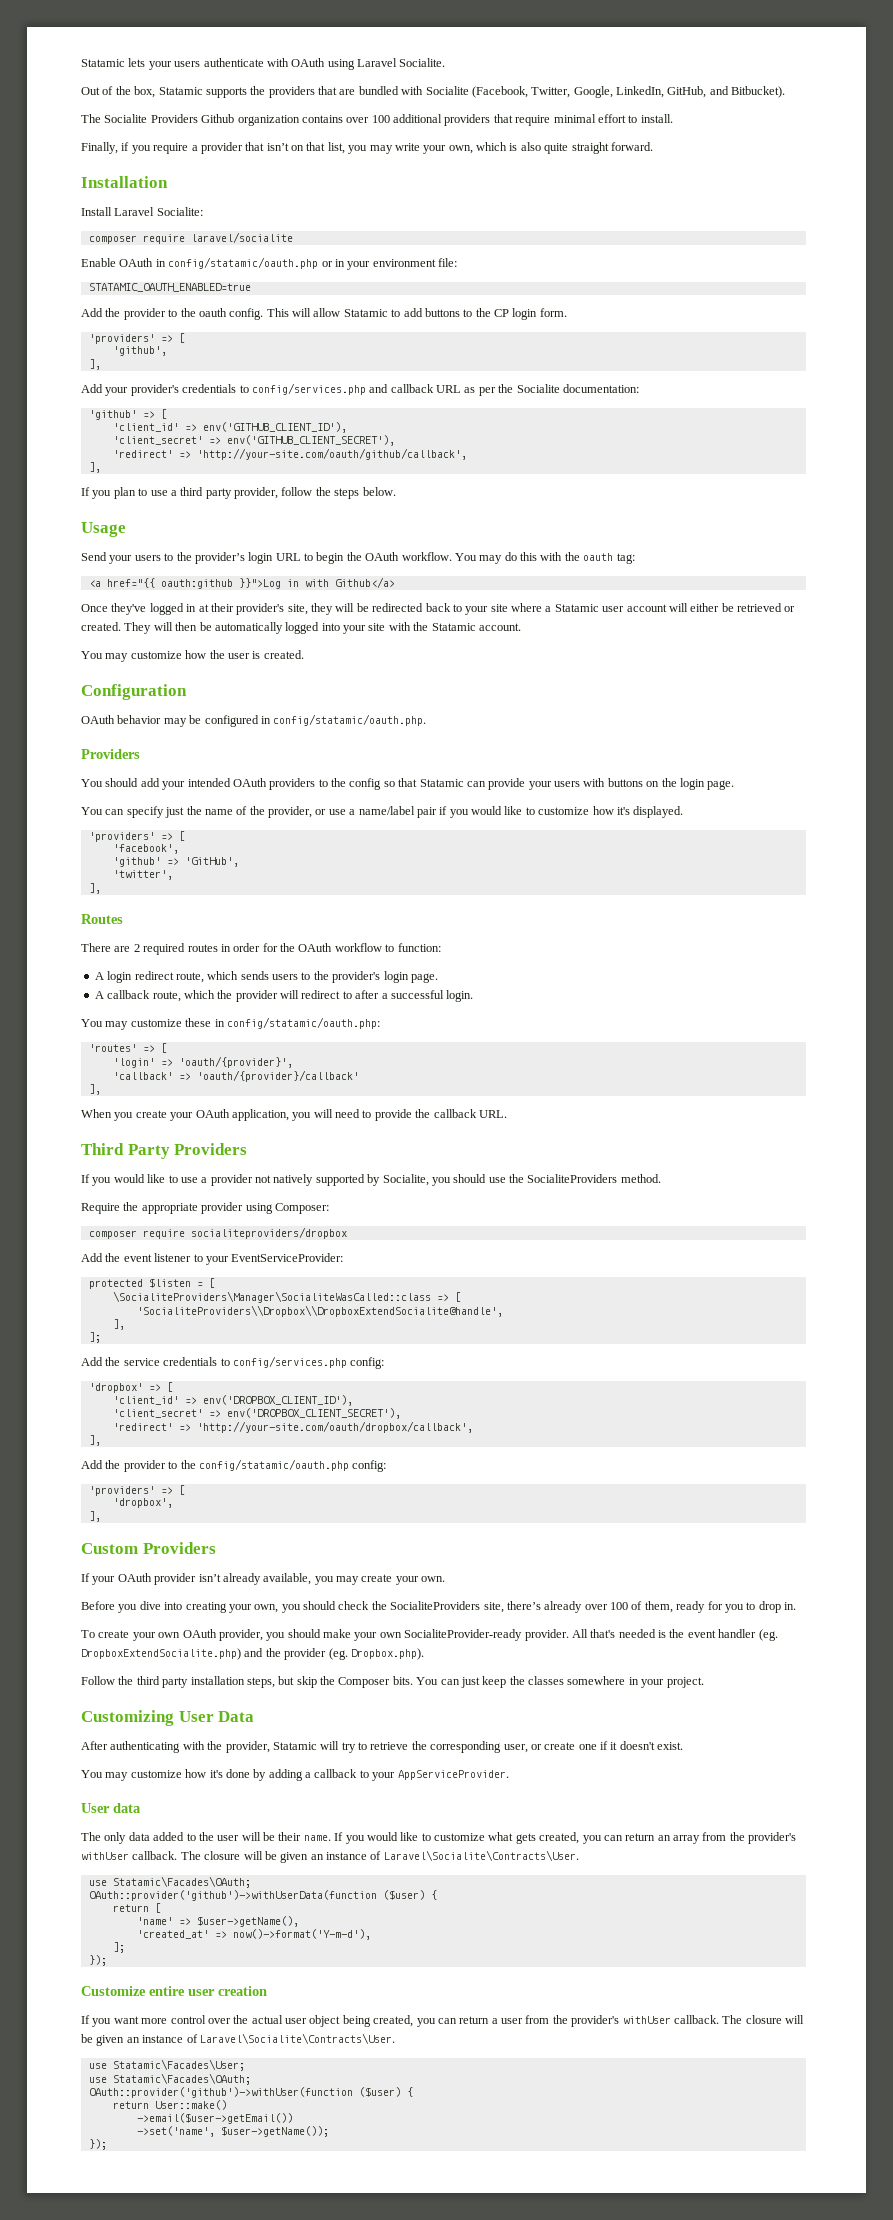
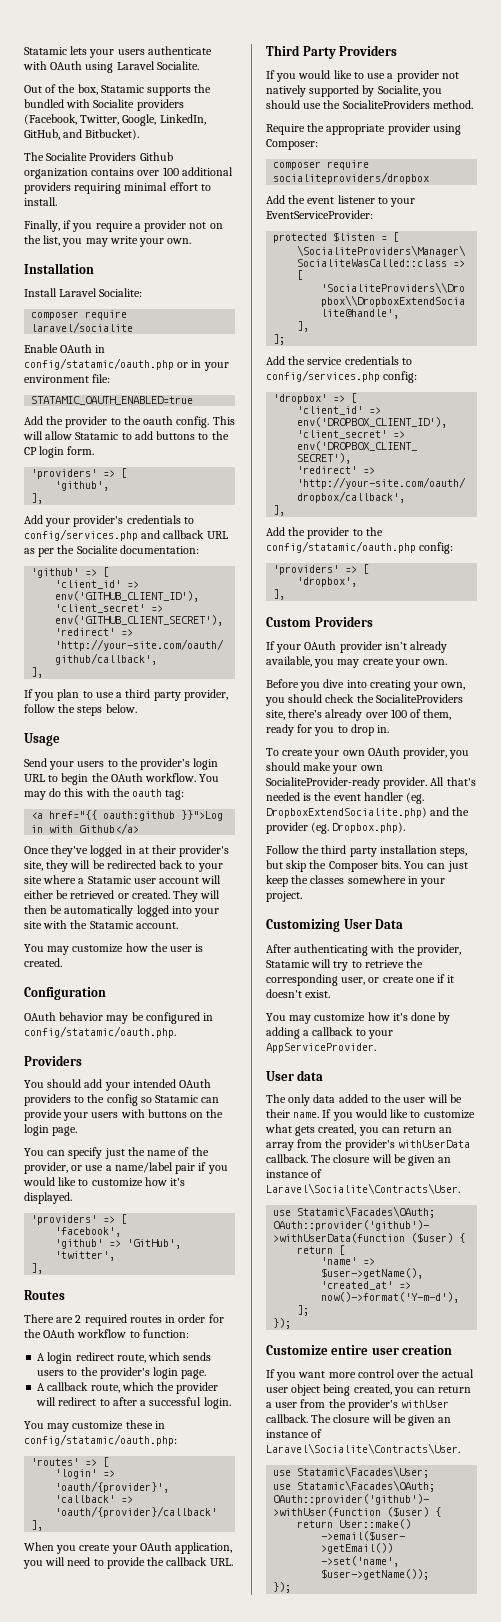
[268,86,356,98] providers that are -> (212, 88) none
(469, 90) none -> [136,99,184,111] providers
[493,114,551,126] that require -> [74,183,122,194] requiring
[245,142,326,151] that isn’t on that -> [189,222,223,229] [24,235,41,244] not on the
[448,142,653,154] own, which is also quite straight forward. -> [167,238,192,244] own.
[398,778,418,787] that -> (152, 1100) none
[81,1852,129,1860] withUser -> [397,1140,470,1148] withUserData

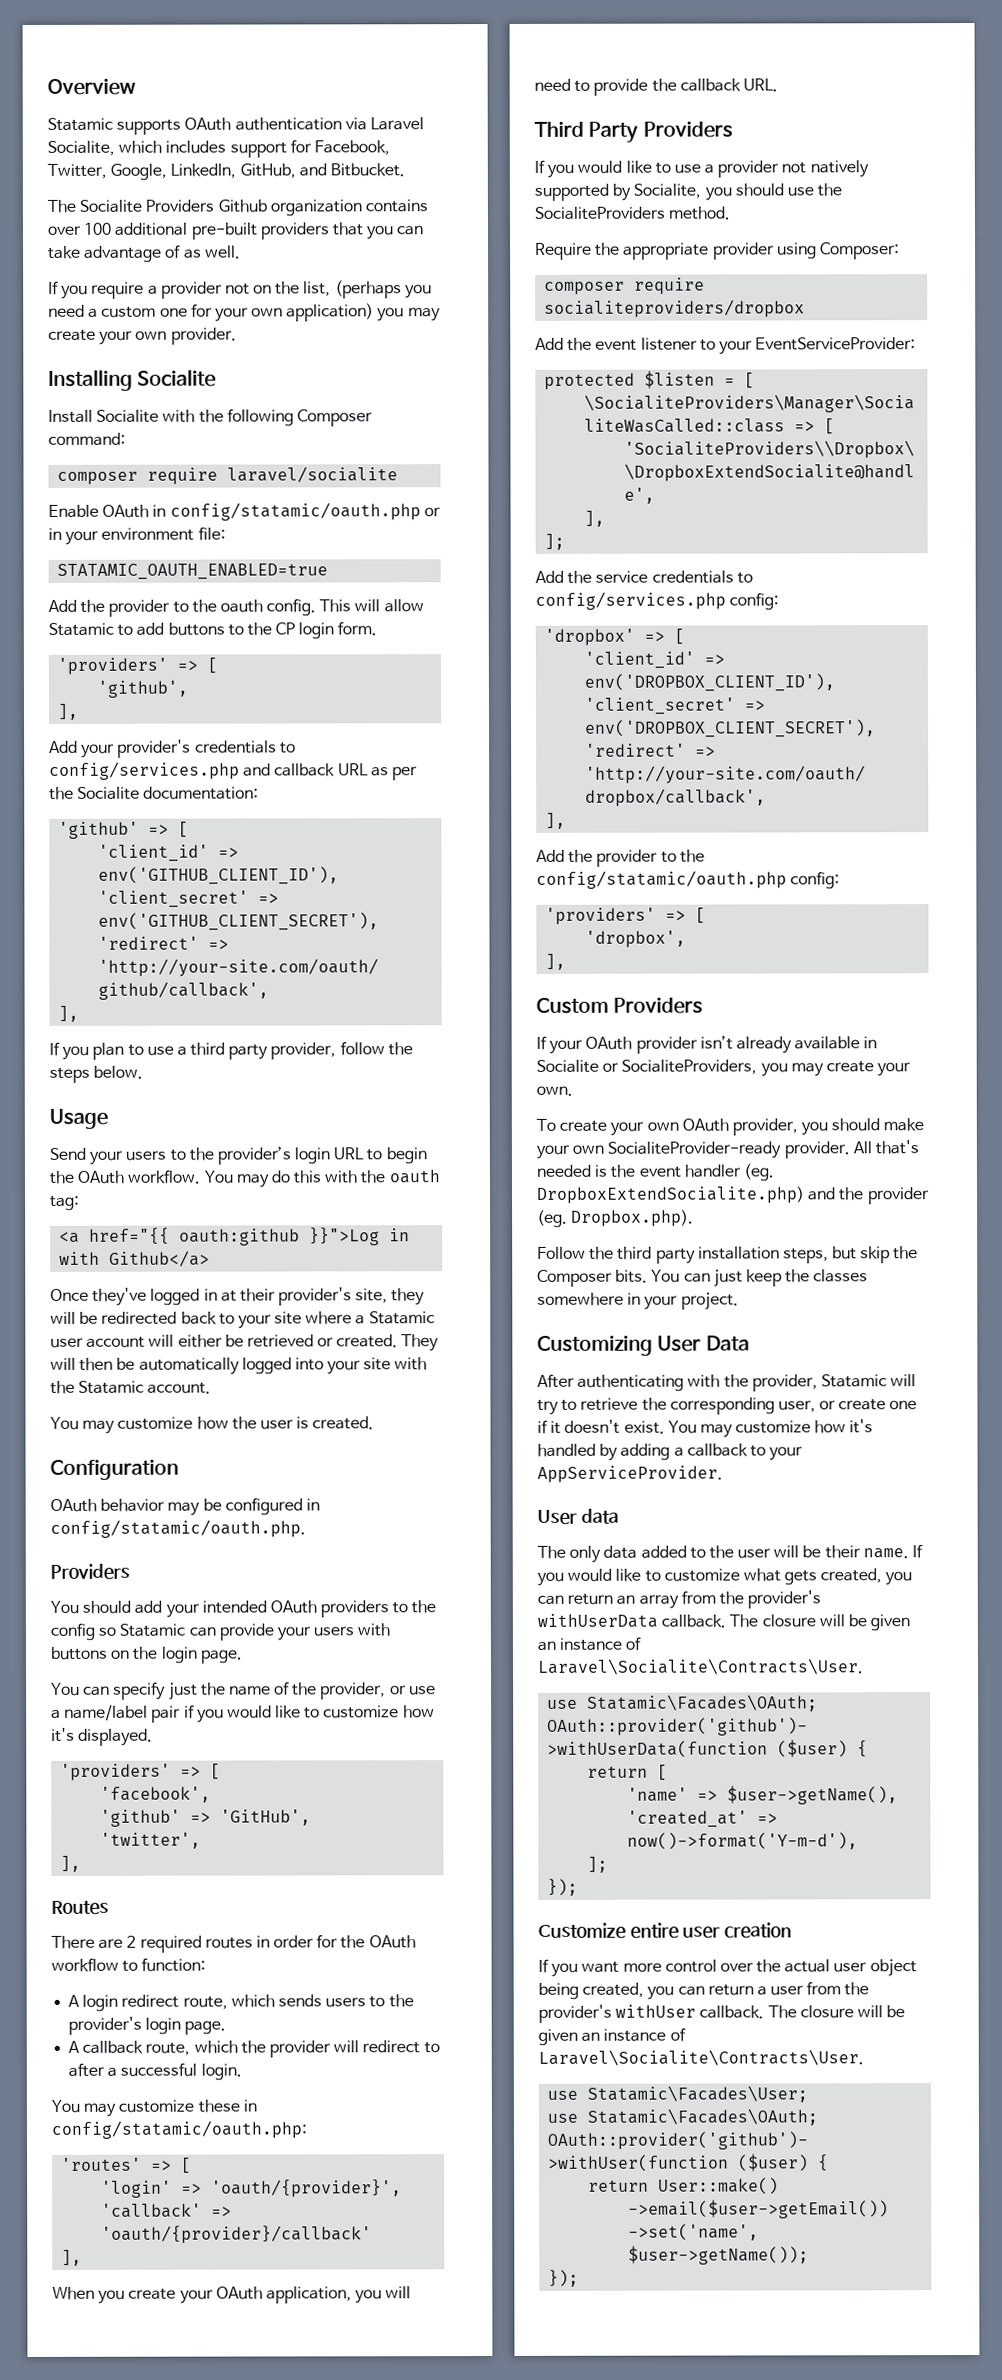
[24,46,212,58] [23,61,199,73] [24,84,212,96] [24,99,184,111] [24,114,77,125] Statamic lets your users authenticate with OAuth using Laravel Socialite. // Out of the box, Statamic supports the bundled with Socialite providers (Facebook, -> [47,78,136,95] [47,117,424,135] [47,139,390,158] Overview // Statamic supports OAuth authentication via Laravel Socialite, which includes support for Facebook,
[85,129,140,140] Bitbucket). -> [329,163,405,177] Bitbucket.
[24,182,211,194] [24,197,57,206] [24,220,72,232] providers requiring minimal effort to install. // Finally, if -> [190,222,425,240] [48,244,241,263] [48,280,59,295] pre-built providers that you can take advantage of as well. // If
[62,236,192,247] [24,263,94,274] [24,288,143,297] you may write your own. // Installation // Install Laravel Socialite: -> [334,280,432,299] [48,303,441,322] [48,327,237,345] [48,369,217,391] [48,408,373,427] [48,432,126,446] (perhaps you need a custom one for your own application) you may create your own provider. // Installing Socialite // Install Socialite with the following Composer command:
[266,656,312,667] available, -> [794,1036,878,1050] [536,1059,758,1075] available in Socialite or SocialiteProviders,
[266,679,466,691] [265,694,463,706] [266,709,452,721] [266,724,390,736] // Before you dive into creating your own, you should check the SocialiteProviders site, there’s already over 100 of them, ready for you to drop in. -> (573, 1090) none
(331, 994) // -> (665, 1427) none
[411,1012,437,1021] done -> [537,1443,596,1457] handled

